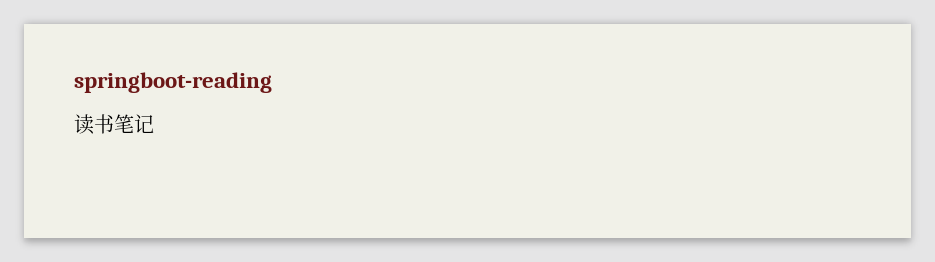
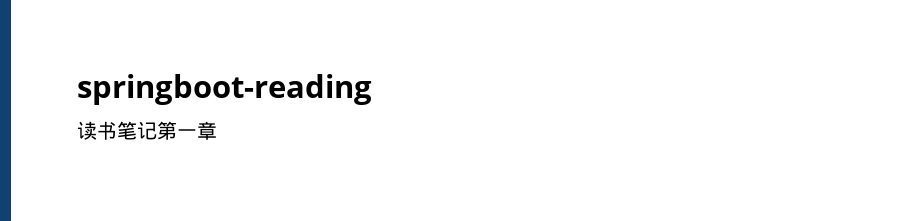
(154, 123) none -> [157,121,217,140] 第一章

